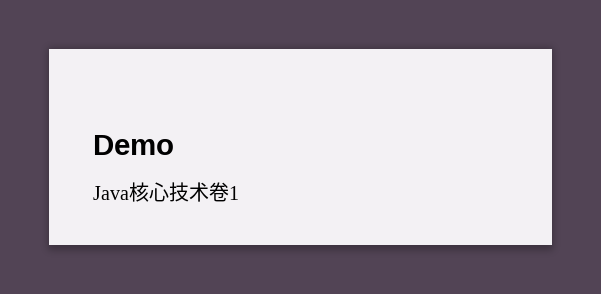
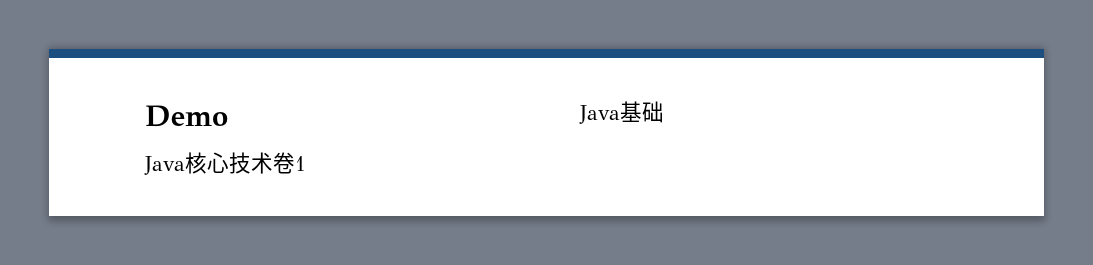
(239, 193) none -> [579,101,664,124] // Java基础

